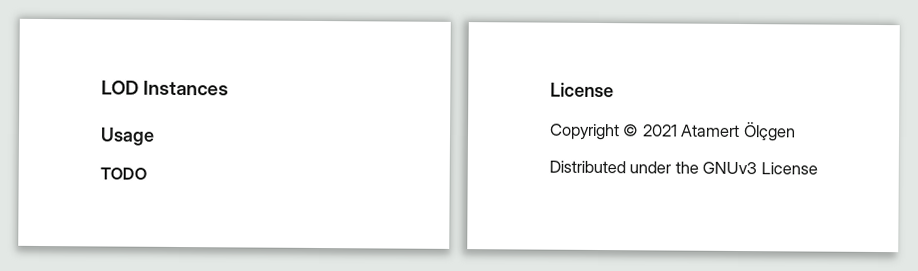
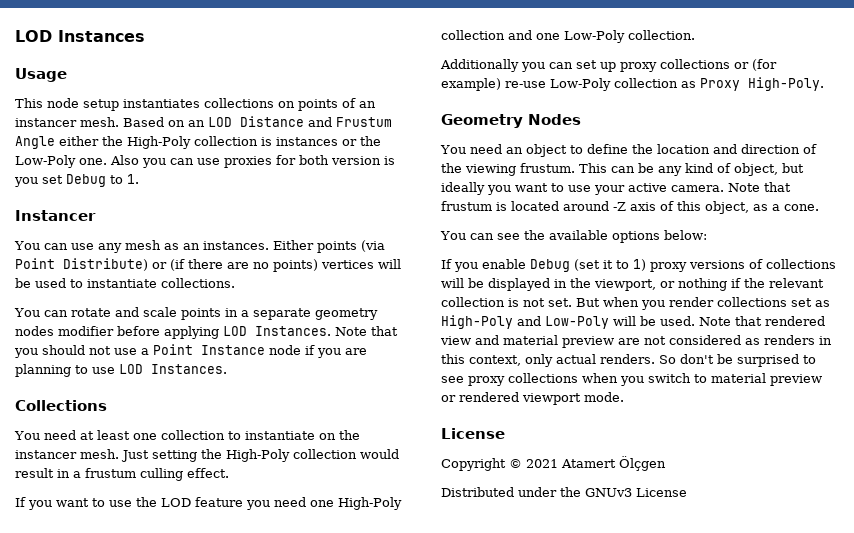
[100,167,147,180] TODO -> [15,98,376,111] [15,116,392,127] [15,136,381,149] [15,155,395,168] [14,174,139,187] [15,210,96,221] [14,240,385,253] [15,258,401,272] [15,278,235,288] [14,307,378,320] [15,326,398,339] [14,344,367,358] [15,364,227,377] [15,400,107,411] [14,430,360,440] [15,449,399,462] [15,468,229,481] [15,497,402,510] [441,30,695,43] [440,59,777,72] [441,77,824,91] [441,114,581,128] [440,144,817,157] [441,163,804,176] [441,182,791,195] [441,201,819,214] [440,230,707,243] [441,259,836,272] [441,278,824,291] [441,297,830,310] [441,315,825,329] [440,335,832,348] [441,354,816,367] [441,373,822,386] [441,392,624,405] This node setup instantiates collections on points of an instancer mesh. Based on an LOD Distance and Frustum Angle either the High-Poly collection is instances or the Low-Poly one. Also you can use proxies for both version is you set Debug to 1. // Instancer // You can use any mesh as an instances. Either points (via Point Distribute) or (if there are no points) vertices will be used to instantiate collections. // You can rotate and scale points in a separate geometry nodes modifier before applying LOD Instances. Note that you should not use a Point Instance node if you are planning to use LOD Instances. // Collections // You need at least one collection to instantiate on the instancer mesh. Just setting the High-Poly collection would result in a frustum culling effect. // If you want to use the LOD feature you need one High-Poly collection and one Low-Poly collection. // Additionally you can set up proxy collections or (for example) re-use Low-Poly collection as Proxy High-Poly. // Geometry Nodes // You need an object to define the location and direction of the viewing frustum. This can be any kind of object, but ideally you want to use your active camera. Note that frustum is located around -Z axis of this object, as a cone. // You can see the available options below: // If you enable Debug (set it to 1) proxy versions of collections will be displayed in the viewport, or nothing if the relevant collection is not set. But when you render collections set as High-Poly and Low-Poly will be used. Note that rendered view and material preview are not considered as renders in this context, only actual renders. So don't be surprised to see proxy collections when you switch to material preview or rendered viewport mode.

